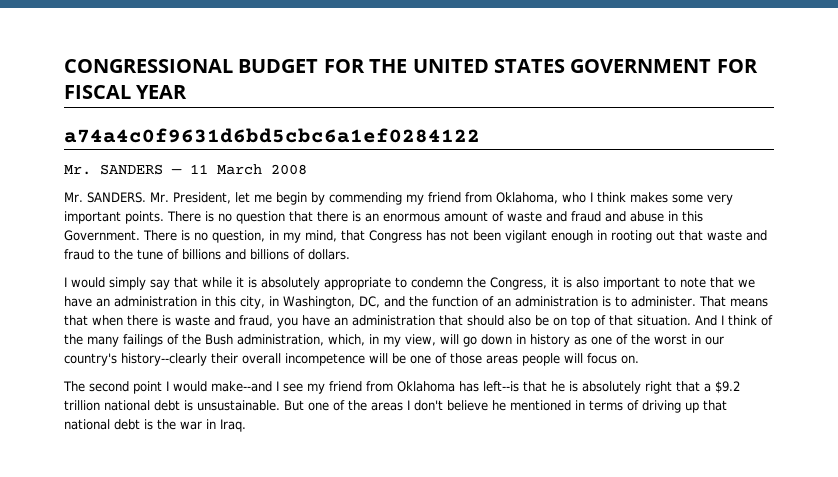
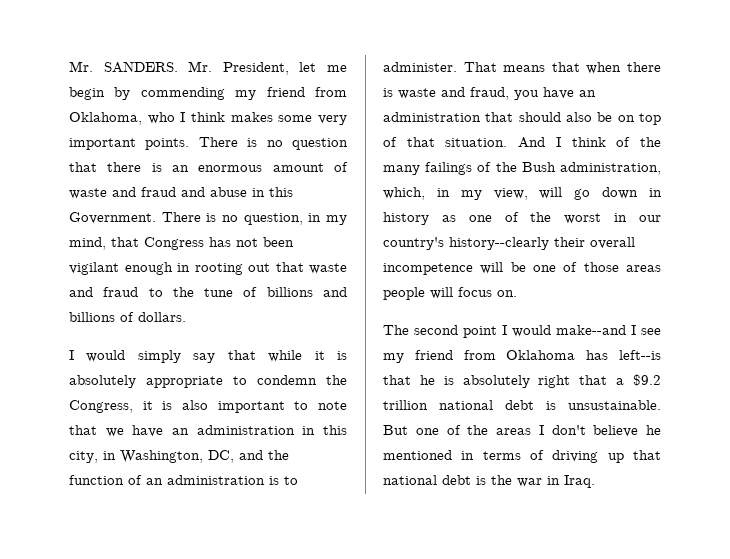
[64,59,758,73] [64,85,188,99] [64,128,480,143] [64,164,307,175] CONGRESSIONAL BUDGET FOR THE UNITED STATES GOVERNMENT FOR FISCAL YEAR // a74a4c0f9631d6bd5cbc6a1ef0284122 // Mr. SANDERS — 11 March 2008 // -> (69, 66) none

